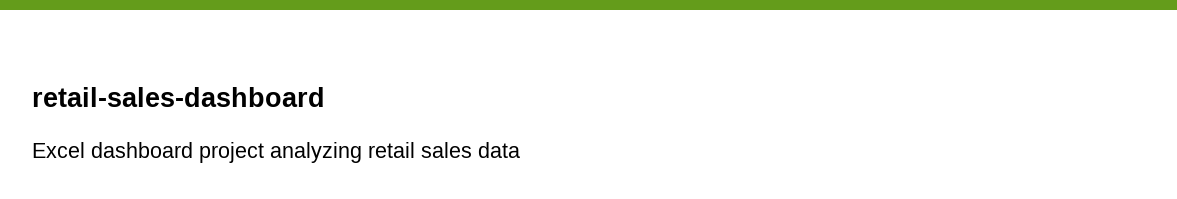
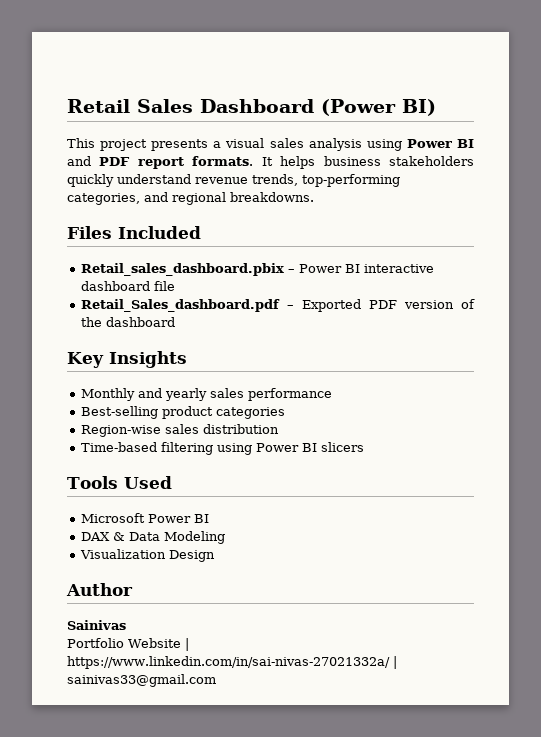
[32,87,325,107] [32,142,520,163] retail-sales-dashboard // Excel dashboard project analyzing retail sales data -> [67,99,436,116] [67,138,474,151] [67,156,474,169] [67,174,400,187] [67,192,314,205] [67,226,201,239] [81,263,435,276] [81,281,176,291] [81,299,475,312] [81,317,176,327] [67,351,187,368] [81,388,333,401] [81,406,286,419] [81,424,280,437] [81,442,365,455] [67,476,172,489] [81,513,210,523] [81,531,226,544] [80,549,216,562] [66,583,133,596] [67,620,126,630] [67,638,189,651] [67,656,397,669] [67,674,216,687] Retail Sales Dashboard (Power BI) // This project presents a visual sales analysis using Power BI and PDF report formats. It helps business stakeholders quickly understand revenue trends, top-performing categories, and regional breakdowns. // Files Included // Retail_sales_dashboard.pbix – Power BI interactive dashboard file // Retail_Sales_dashboard.pdf – Exported PDF version of the dashboard // Key Insights // Monthly and yearly sales performance // Best-selling product categories // Region-wise sales distribution // Time-based filtering using Power BI slicers // Tools Used // Microsoft Power BI // DAX & Data Modeling // Visualization Design // Author // Sainivas // Portfolio Website | https://www.linkedin.com/in/sai-nivas-27021332a/ | sainivas33@gmail.com

